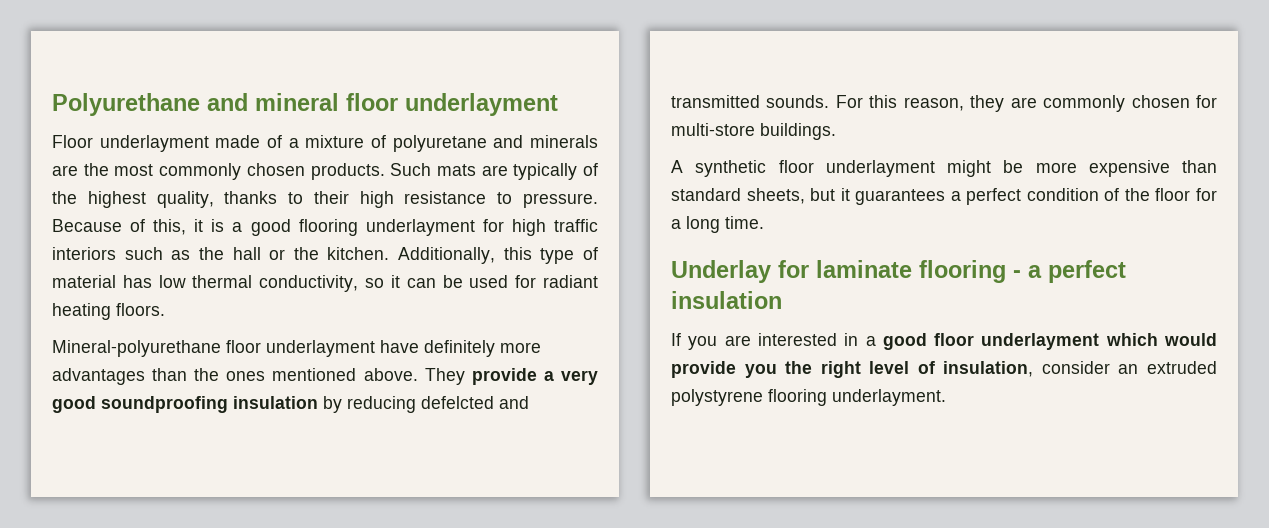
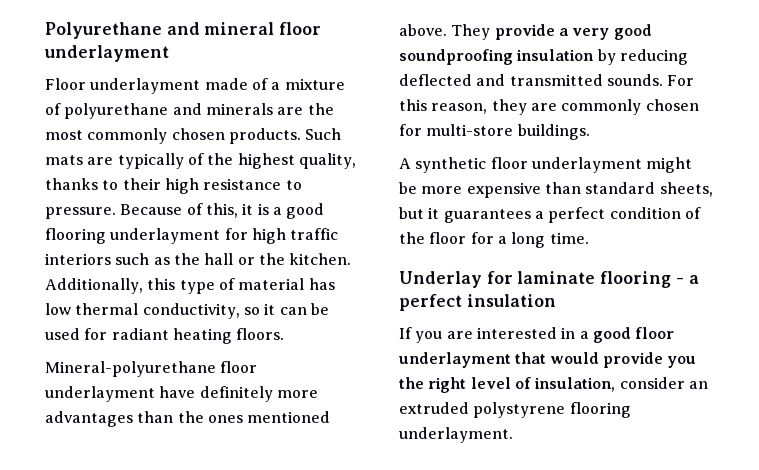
[392,135,487,152] polyuretane -> [64,103,169,119] polyurethane
[421,396,494,409] defelcted -> [399,74,472,86] deflected
[1105,333,1158,346] which -> [515,352,547,364] that

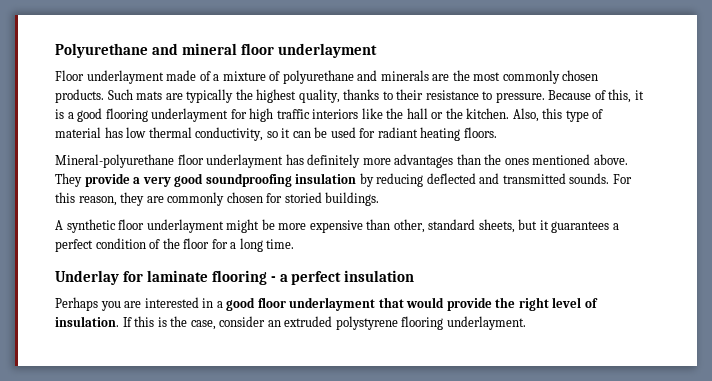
[187,153,204,165] of -> (234, 96) none
[164,178,199,194] high -> (424, 94) none
[115,253,170,265] such as -> [361,108,383,119] like
[45,278,143,294] Additionally, -> [512,108,539,122] Also,
[159,386,196,398] have -> [285,154,304,165] has
[426,124,514,136] multi-store -> [284,192,322,203] storied
(581, 188) none -> [393,219,425,233] other,
[399,327,412,339] If -> [55,297,98,311] Perhaps
[667,356,697,368] you -> (492, 304) none
[534,377,616,392] insulation, -> [55,316,216,330] insulation. If this is the case,

